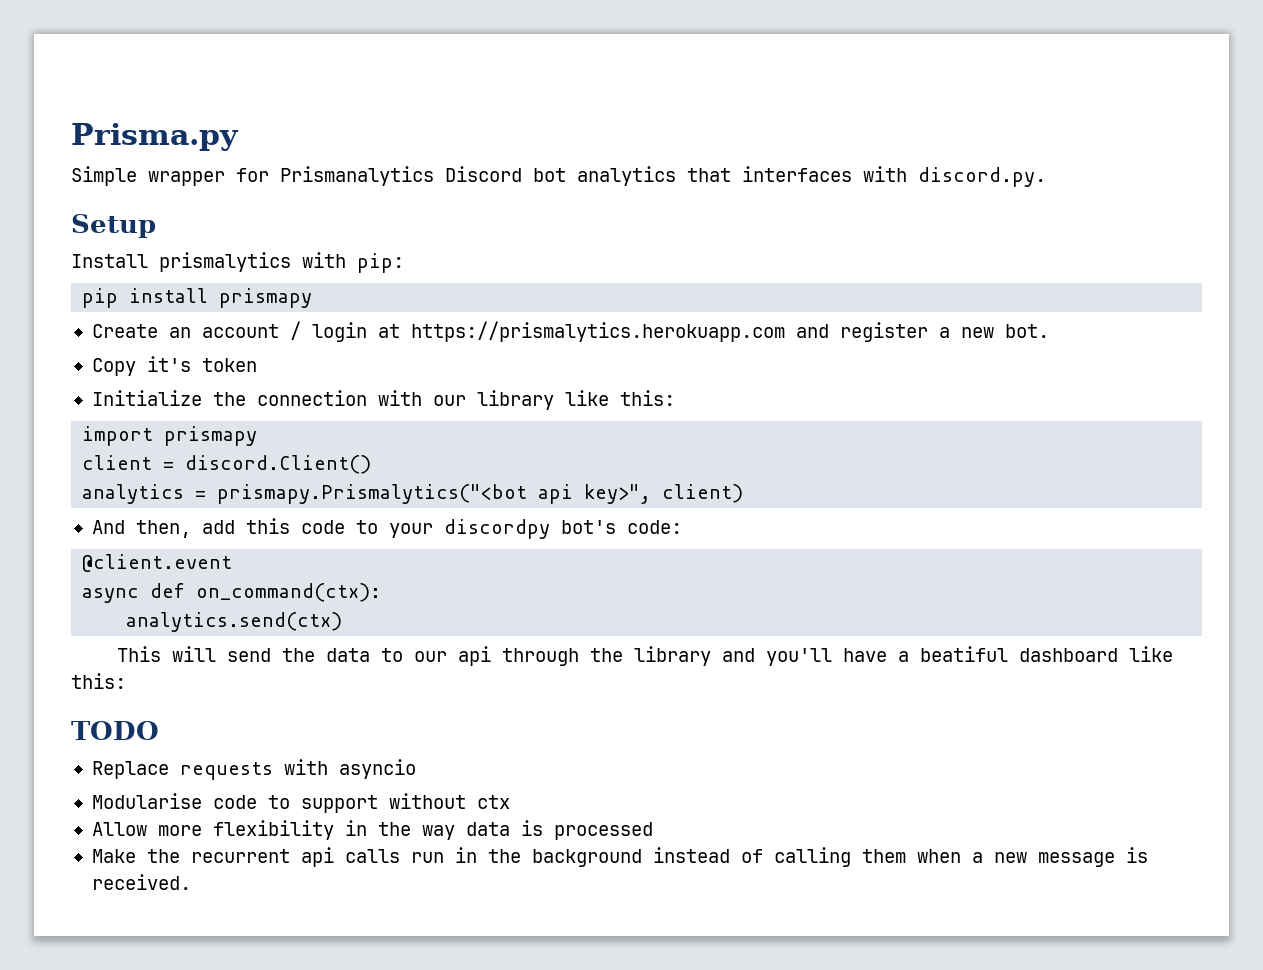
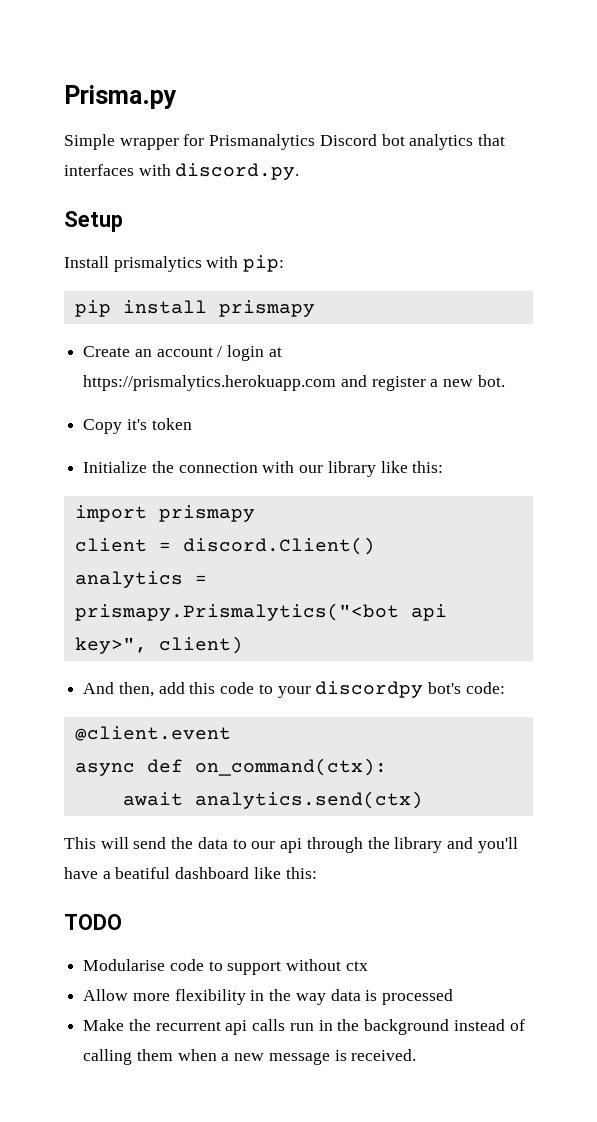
(382, 592) none -> [122,792,183,806] await
[91,759,416,780] // Replace requests with asyncio -> (122, 922) none

